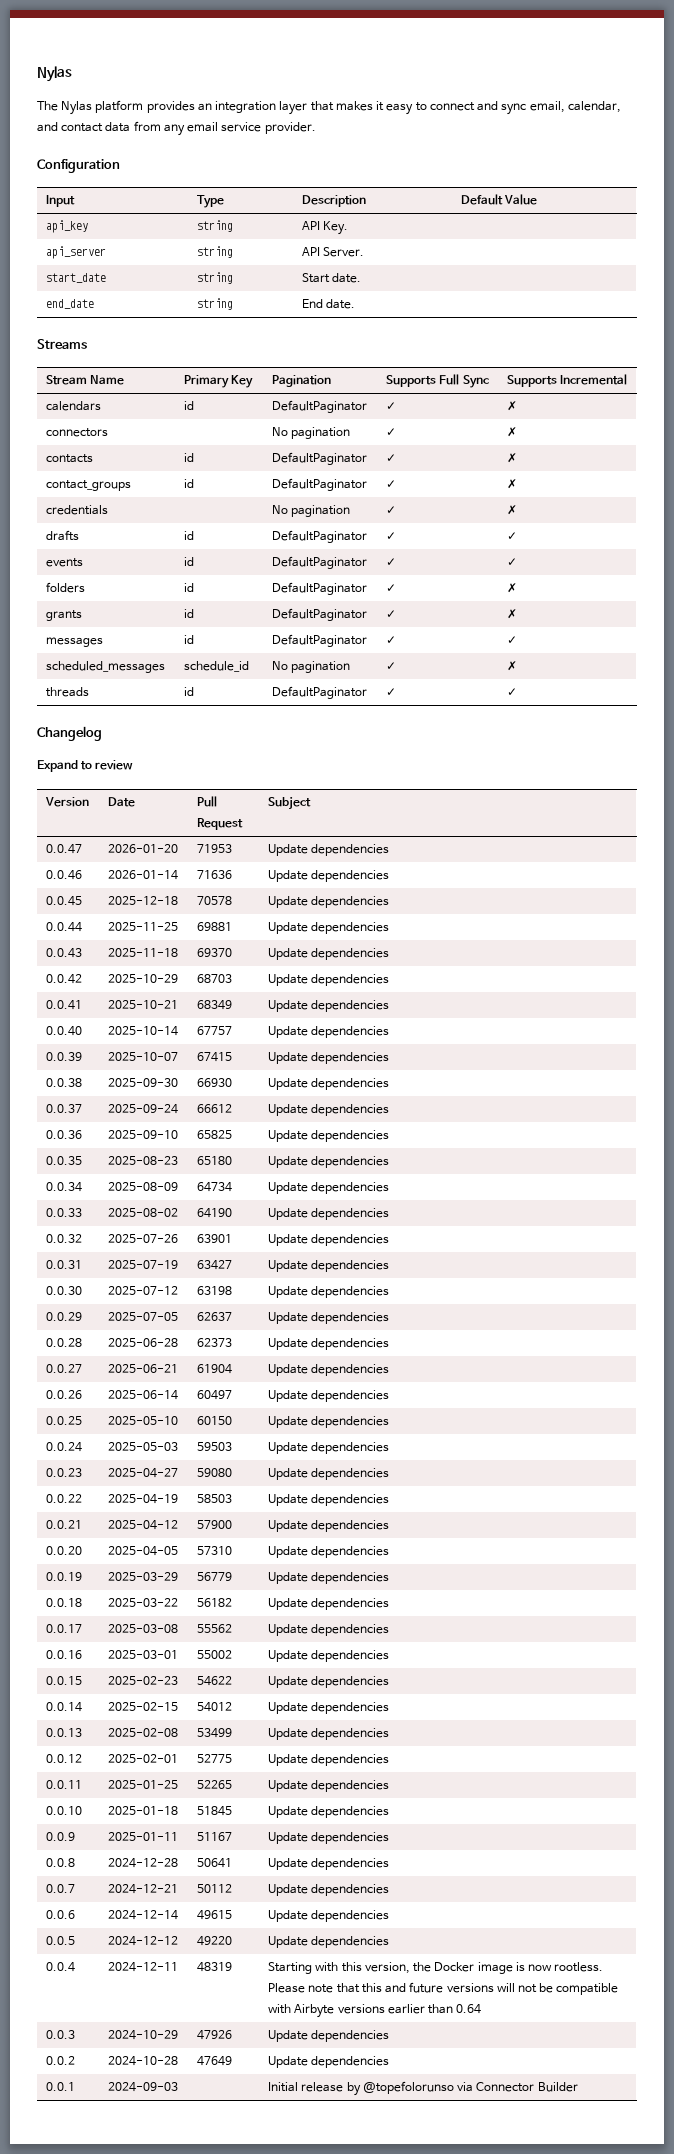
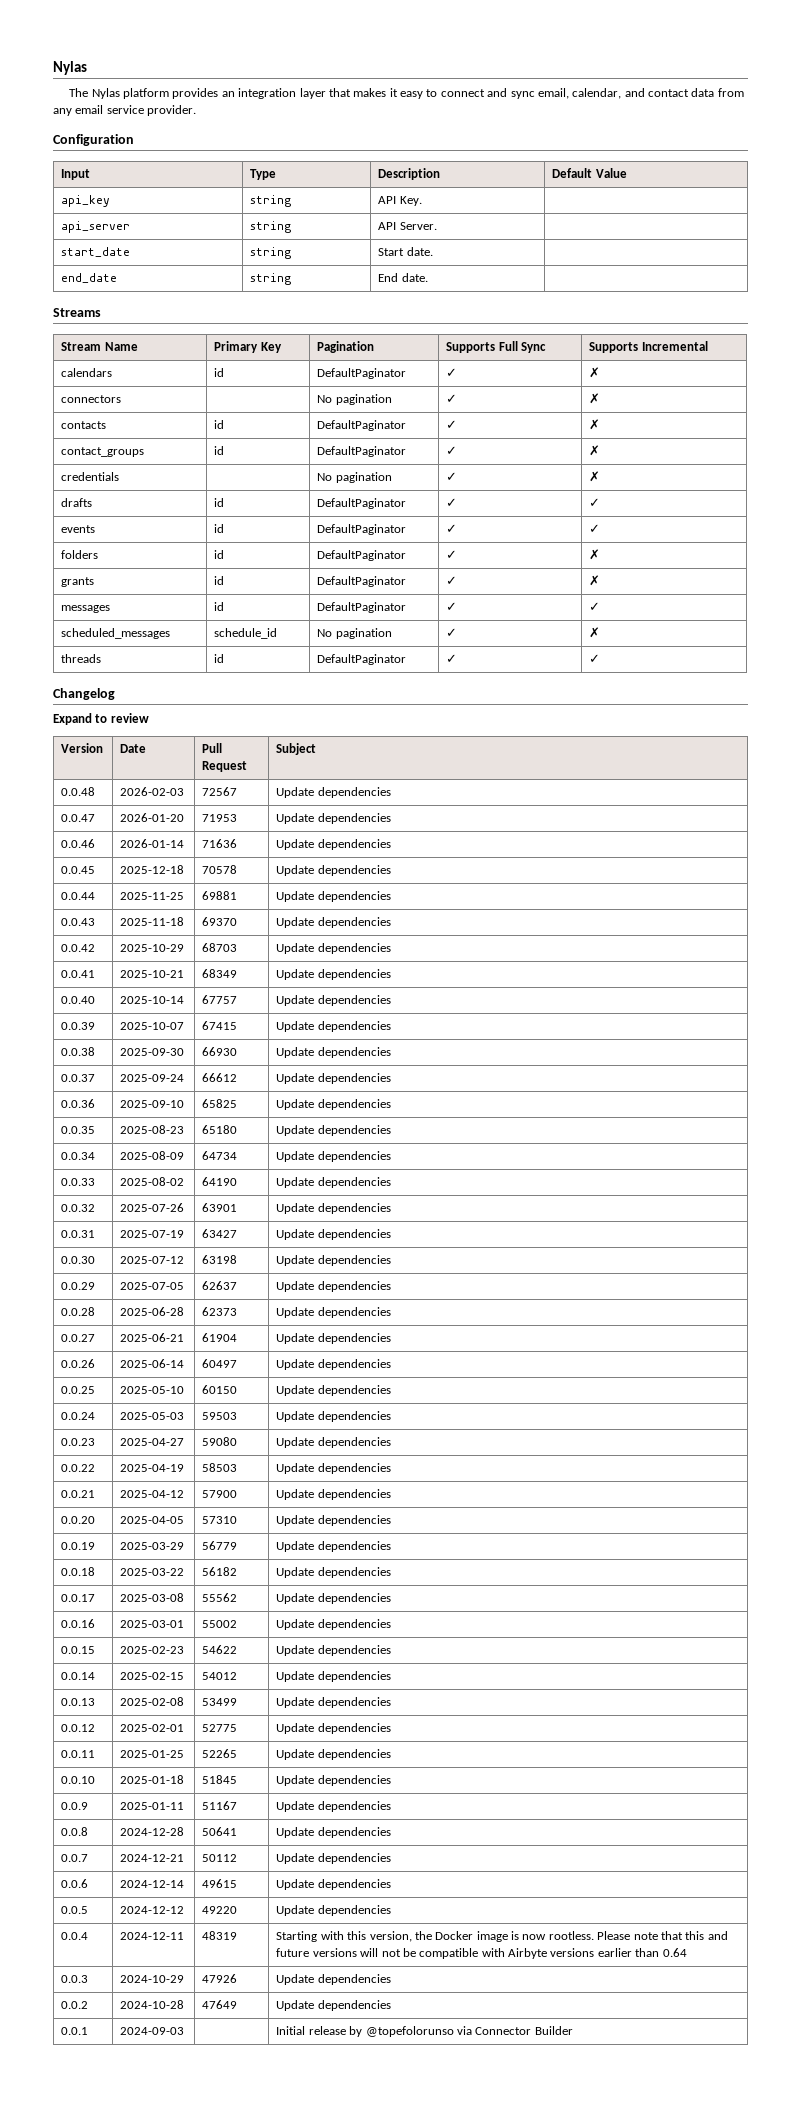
(312, 803) none -> [61,787,96,796] [120,787,185,796] [202,787,238,796] [276,787,391,798] // 0.0.48 | 2026-02-03 | 72567 | Update dependencies

